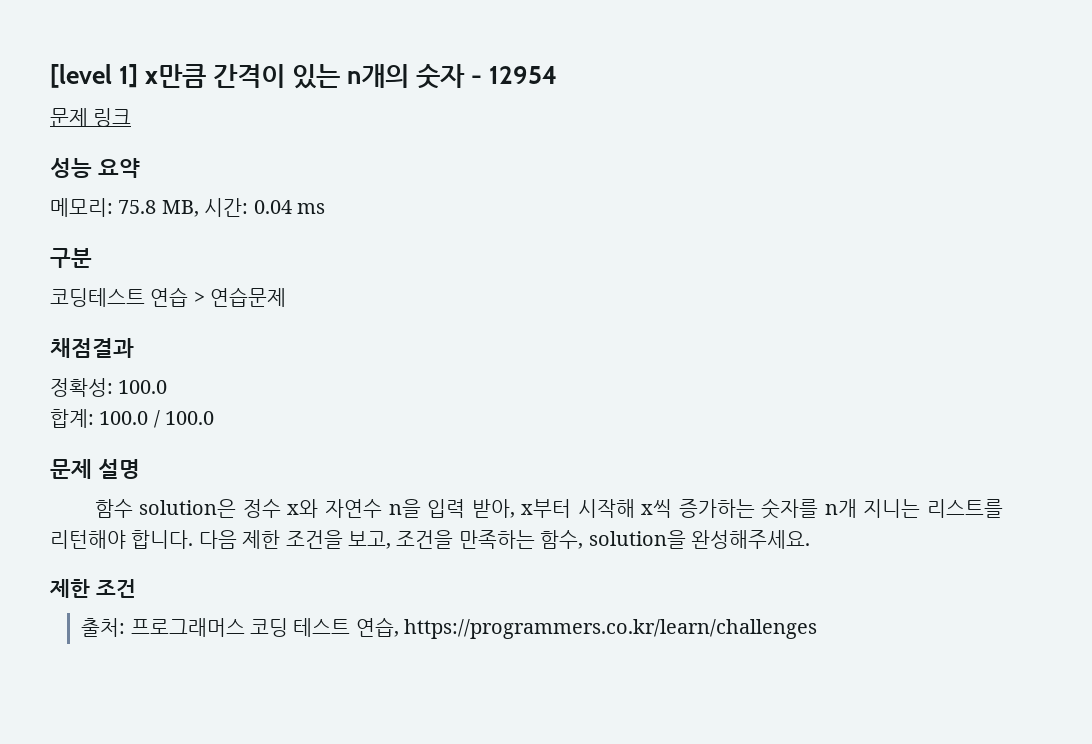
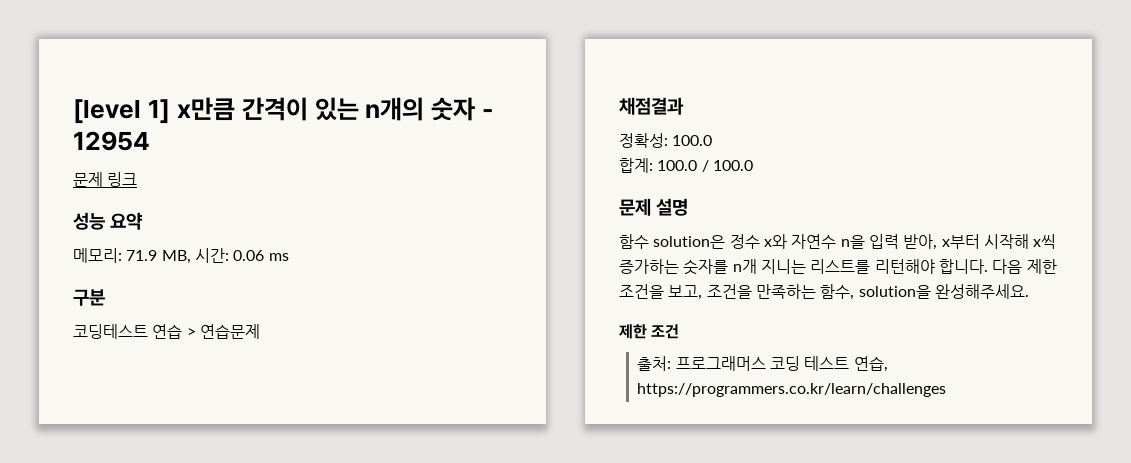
[118,200,157,214] 75.8 -> [126,250,158,261] 71.9
[253,200,292,214] 0.04 -> [233,250,265,261] 0.06

